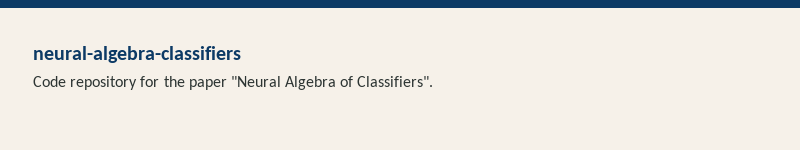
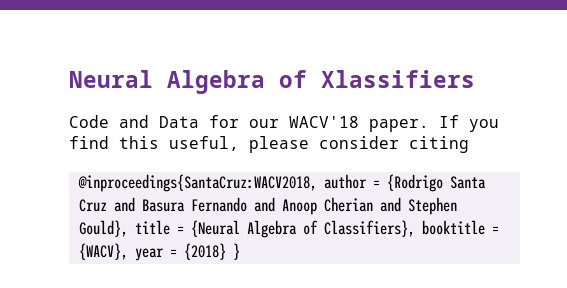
[33,46,241,63] [33,76,434,90] neural-algebra-classifiers // Code repository for the paper "Neural Algebra of Classifiers". -> [69,70,475,94] [69,115,499,132] [69,136,469,153] [77,174,486,192] [78,197,457,215] [78,220,499,238] [78,243,240,261] Neural Algebra of Xlassifiers // Code and Data for our WACV'18 paper. If you find this useful, please consider citing // @inproceedings{SantaCruz:WACV2018, author = {Rodrigo Santa Cruz and Basura Fernando and Anoop Cherian and Stephen Gould}, title = {Neural Algebra of Classifiers}, booktitle = {WACV}, year = {2018} }

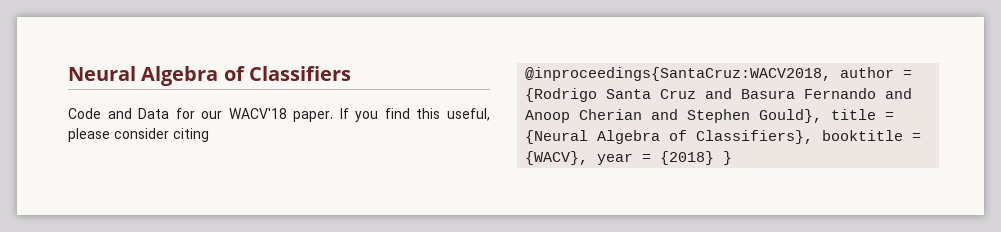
[321,70,475,88] Xlassifiers -> [248,66,351,81] Classifiers

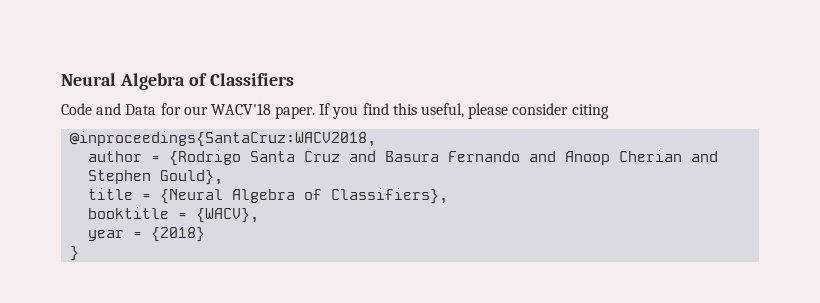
(832, 74) none -> (377, 139) //
(823, 116) none -> (224, 177) //
(814, 137) none -> (449, 196) //
(589, 158) none -> (260, 215) //
(715, 158) none -> (206, 234) //

